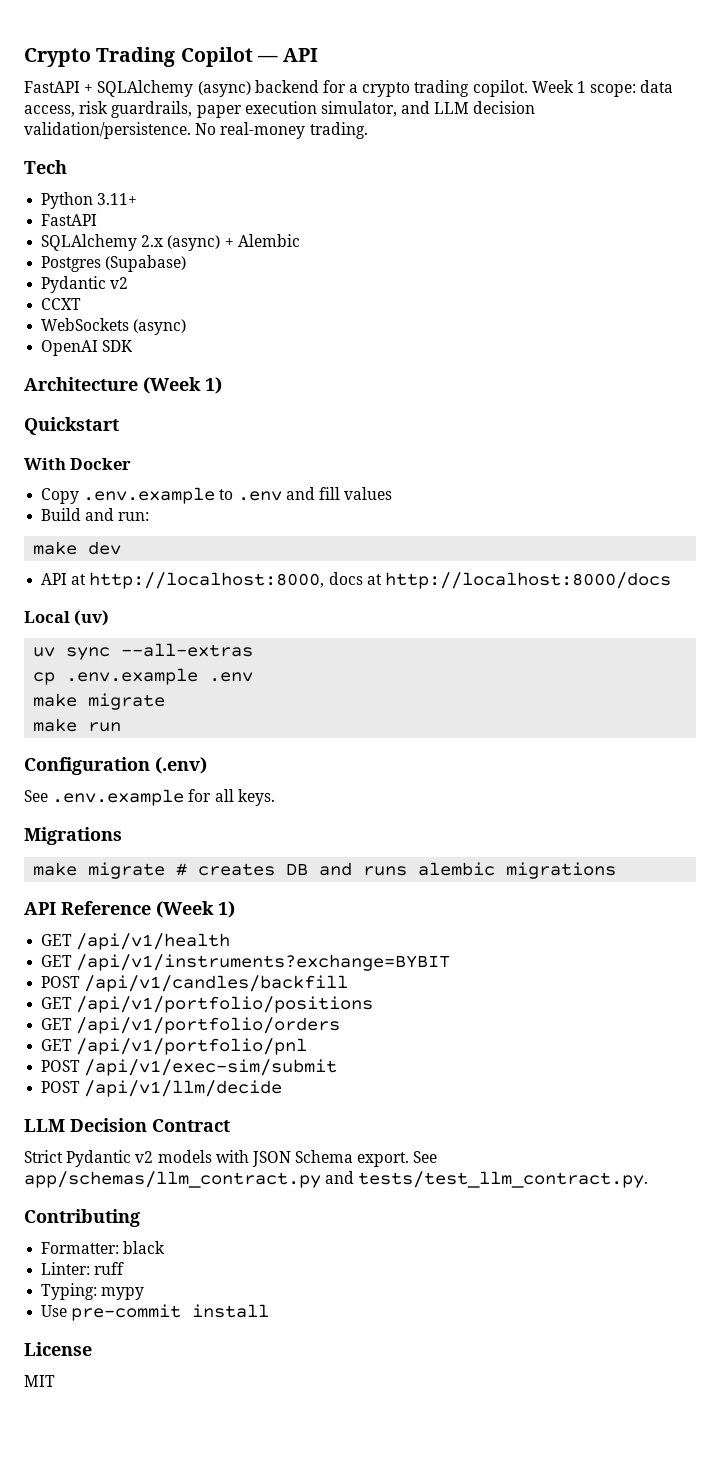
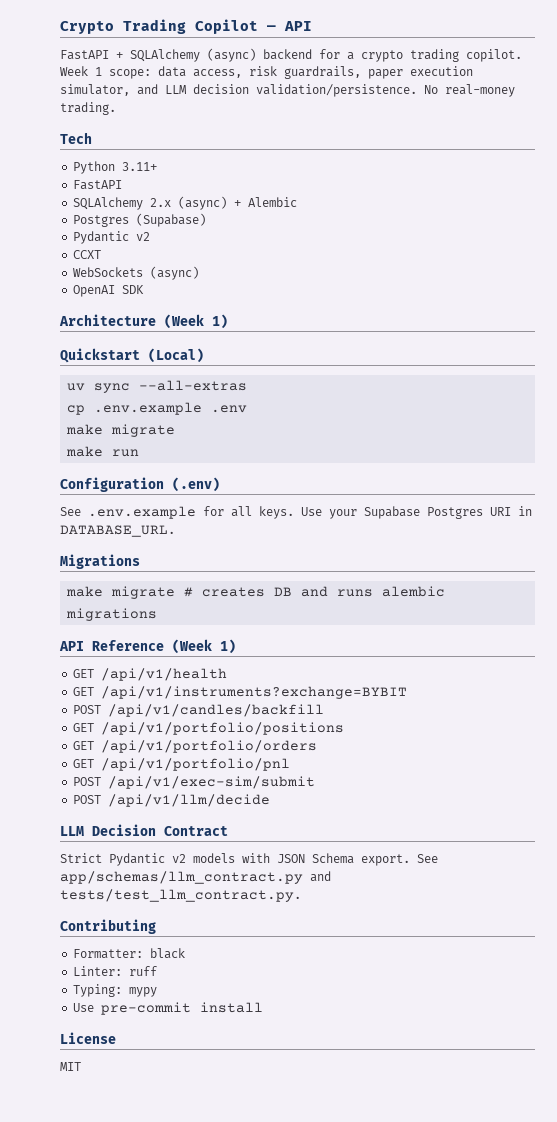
[24,458,132,470] [41,487,393,504] [41,508,150,521] [33,541,122,555] [41,572,671,589] [24,610,110,626] // With Docker // Copy .env.example to .env and fill values // Build and run: // make dev // API at http://localhost:8000, docs at http://localhost:8000/docs // Local (uv) -> [148,348,204,363] (Local)
(275, 797) none -> [301,506,532,519] [60,525,175,537] Use your Supabase Postgres URI in DATABASE_URL.

